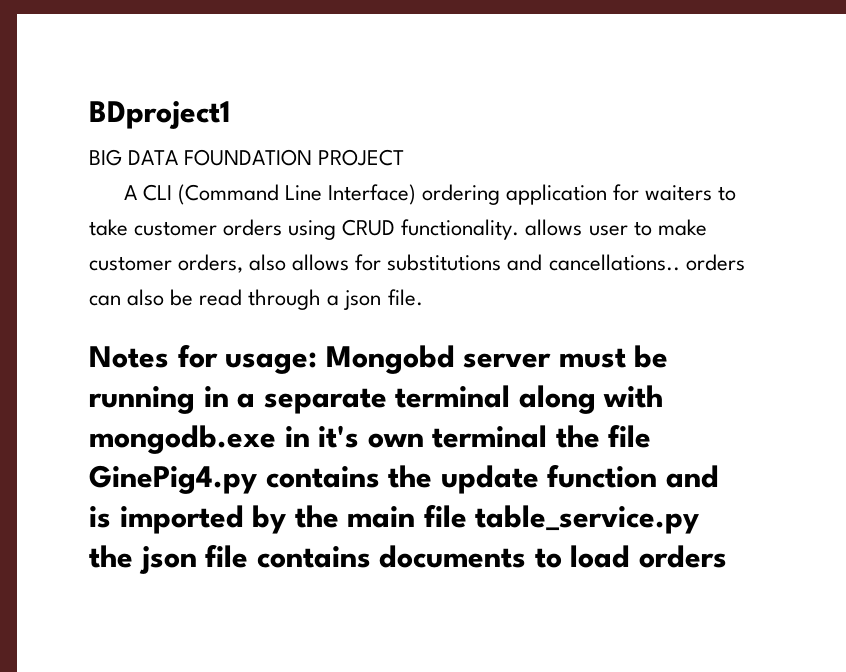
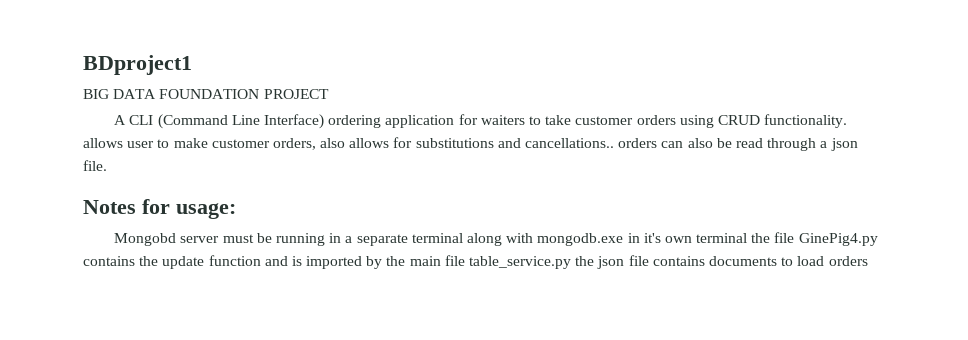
(318, 363) none -> (236, 211) //

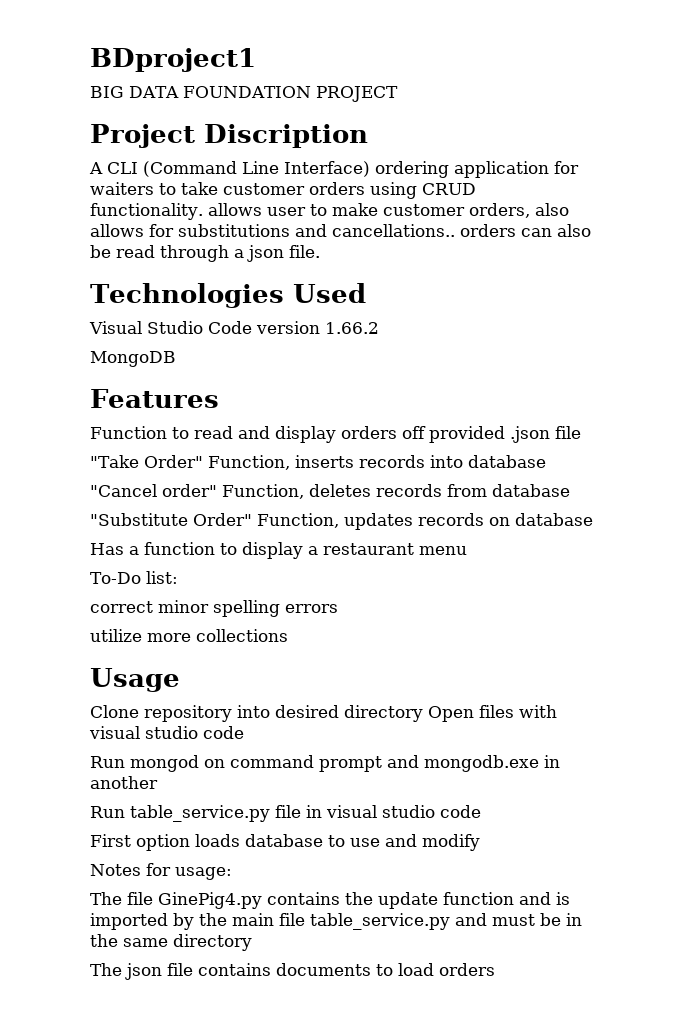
(329, 94) none -> [90,124,368,148] // Project Discription
[83,199,236,219] [114,233,771,246] Notes for usage: // Mongobd server must be running in a separate terminal along with mongodb.exe in it's own terminal the -> [90,283,366,308] [89,321,379,334] [90,351,176,367] [90,389,219,408] [90,426,581,443] [90,455,546,470] [90,484,570,499] [90,513,593,530] [90,542,467,559] [90,571,178,584] [90,600,338,617] [90,629,288,642] [90,668,180,692] [90,705,557,722] [89,726,244,739] [90,755,560,772] [90,776,158,789] [90,805,481,822] [90,834,480,851] [90,863,232,880] [90,892,122,905] Technologies Used // Visual Studio Code version 1.66.2 // MongoDB // Features // Function to read and display orders off provided .json file // "Take Order" Function, inserts records into database // "Cancel order" Function, deletes records from database // "Substitute Order" Function, updates records on database // Has a function to display a restaurant menu // To-Do list: // correct minor spelling errors // utilize more collections // Usage // Clone repository into desired directory Open files with visual studio code // Run mongod on command prompt and mongodb.exe in another // Run table_service.py file in visual studio code // First option loads database to use and modify // Notes for usage: // The
[575,256,595,266] the -> [455,913,582,926] [90,934,252,951] [90,963,122,976] and must be in the same directory // The

